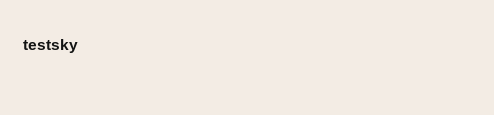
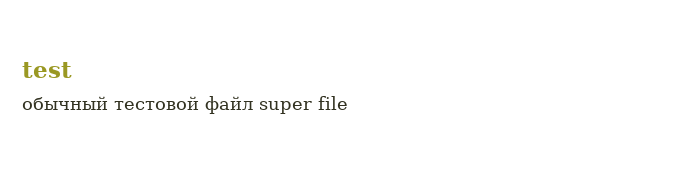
[23,39,78,53] testsky -> [22,62,72,78] [22,96,348,114] test // обычный тестовой файл super file

